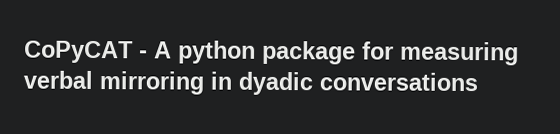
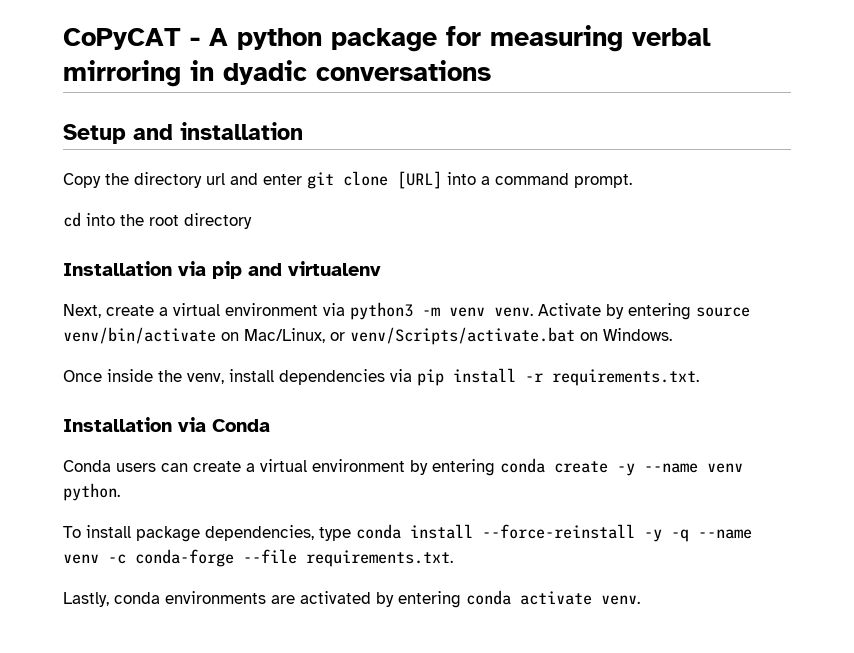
(478, 82) none -> [63,122,303,144] [63,171,632,189] [63,212,252,229] [63,261,381,279] [63,302,750,320] [63,327,672,345] [63,368,699,386] [63,417,270,432] [63,458,743,476] [63,483,120,501] [63,524,752,542] [63,549,453,567] [63,590,640,608] // Setup and installation // Copy the directory url and enter git clone [URL] into a command prompt. // cd into the root directory // Installation via pip and virtualenv // Next, create a virtual environment via python3 -m venv venv. Activate by entering source venv/bin/activate on Mac/Linux, or venv/Scripts/activate.bat on Windows. // Once inside the venv, install dependencies via pip install -r requirements.txt. // Installation via Conda // Conda users can create a virtual environment by entering conda create -y --name venv python. // To install package dependencies, type conda install --force-reinstall -y -q --name venv -c conda-forge --file requirements.txt. // Lastly, conda environments are activated by entering conda activate venv.

